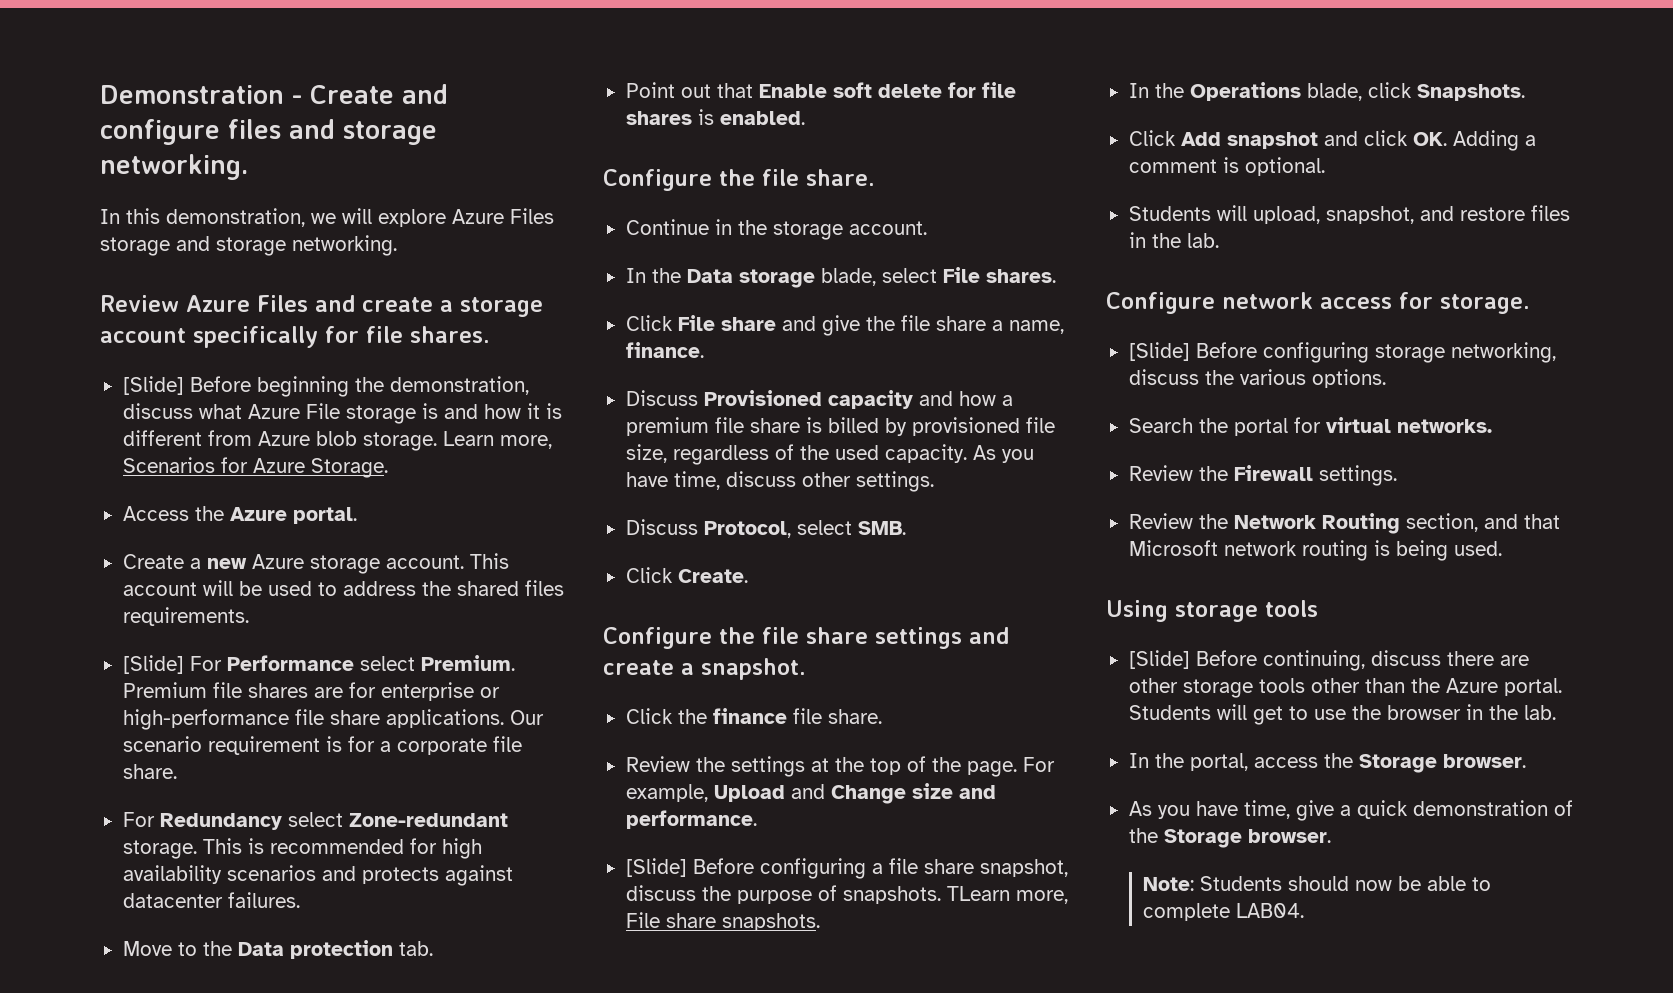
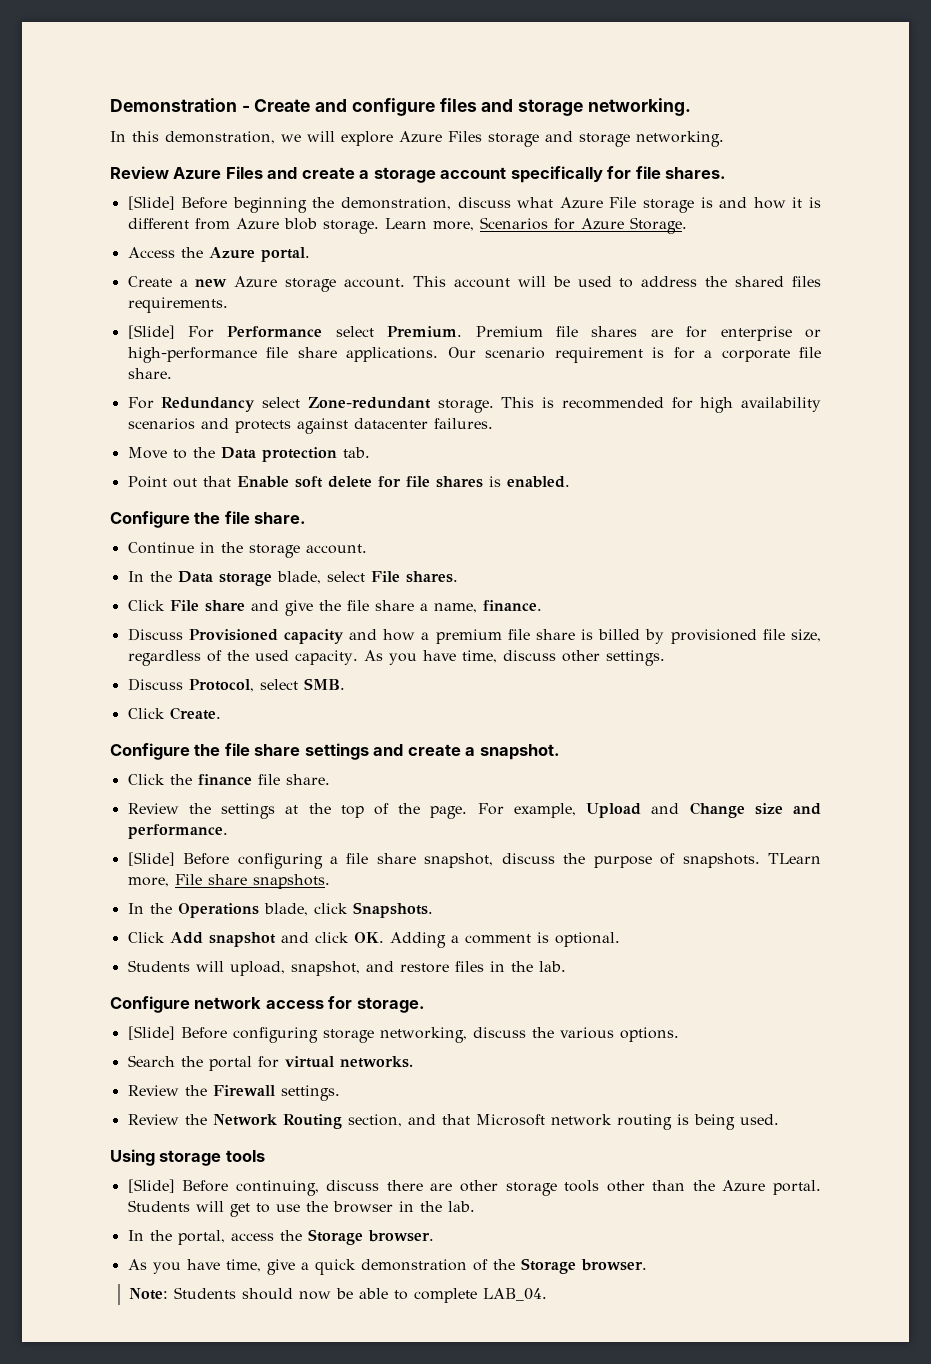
[1236,903,1305,918] LAB04. -> [483,1288,548,1301] LAB_04.

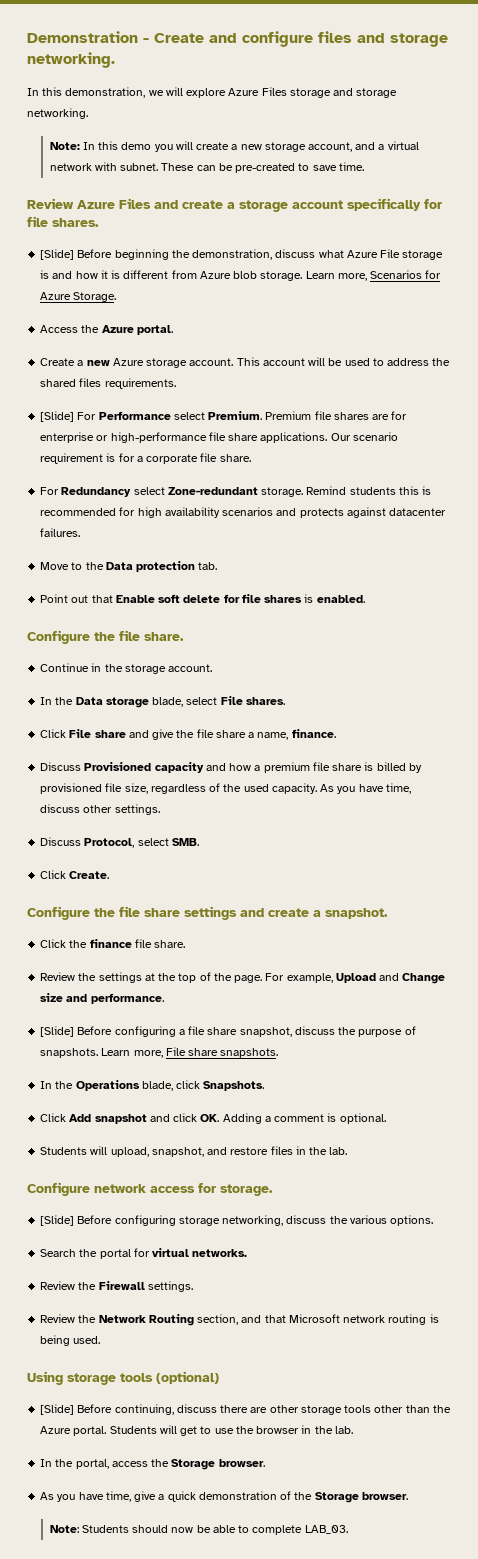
(724, 139) none -> [49,141,419,152] [49,162,364,173] // Note: In this demo you will create a new storage account, and a virtual network with subnet. These can be pre-created to save time.
[501,397,535,408] This -> [306,486,419,495] Remind students this
[768,853,821,864] TLearn -> [101,1048,131,1056] Learn
(265, 1156) none -> [156,1371,219,1384] (optional)
[483,1288,548,1301] LAB_04. -> [304,1525,348,1534] LAB_03.

